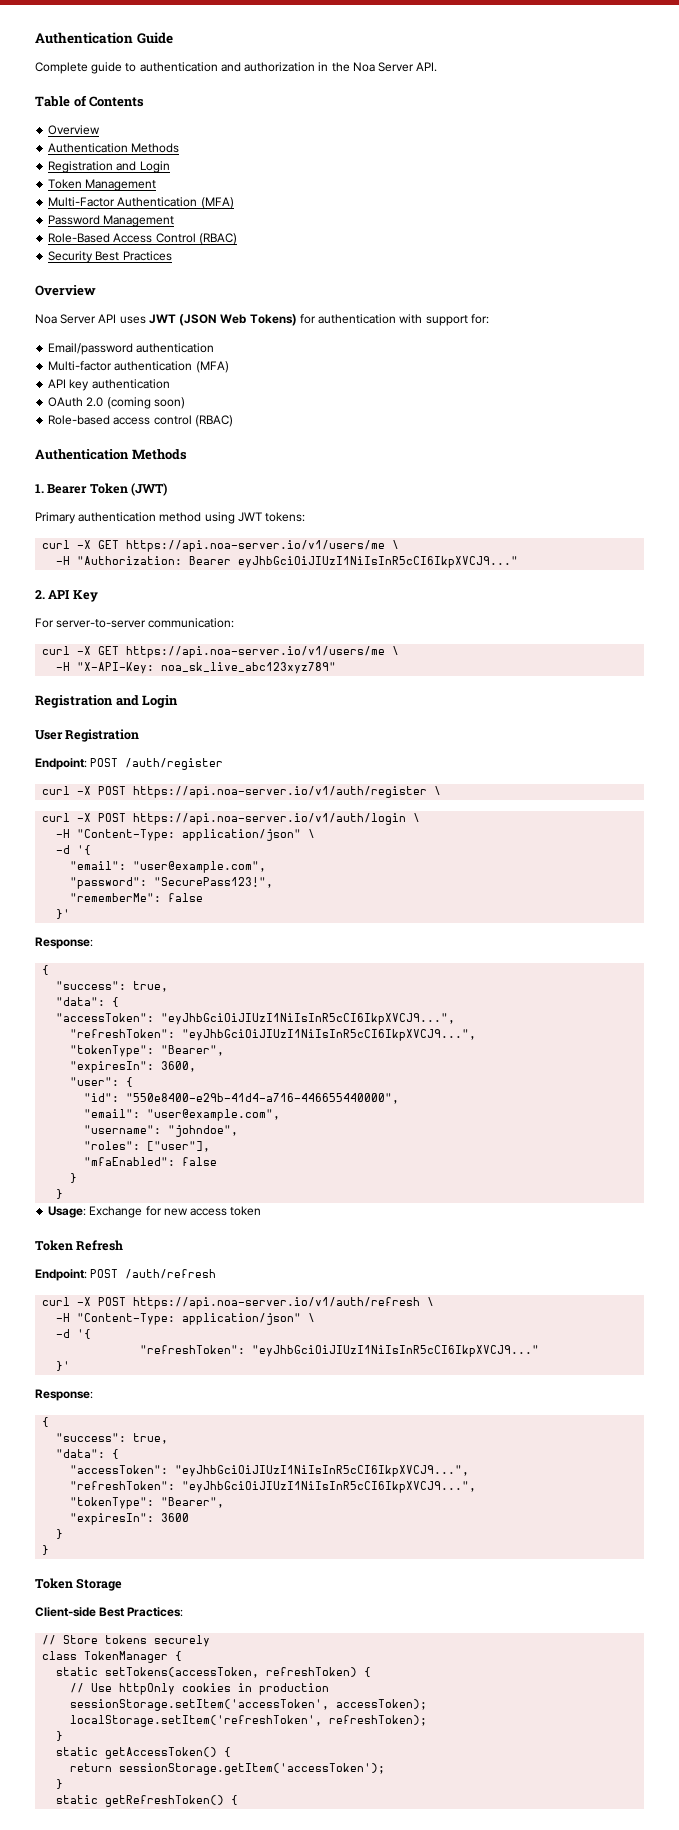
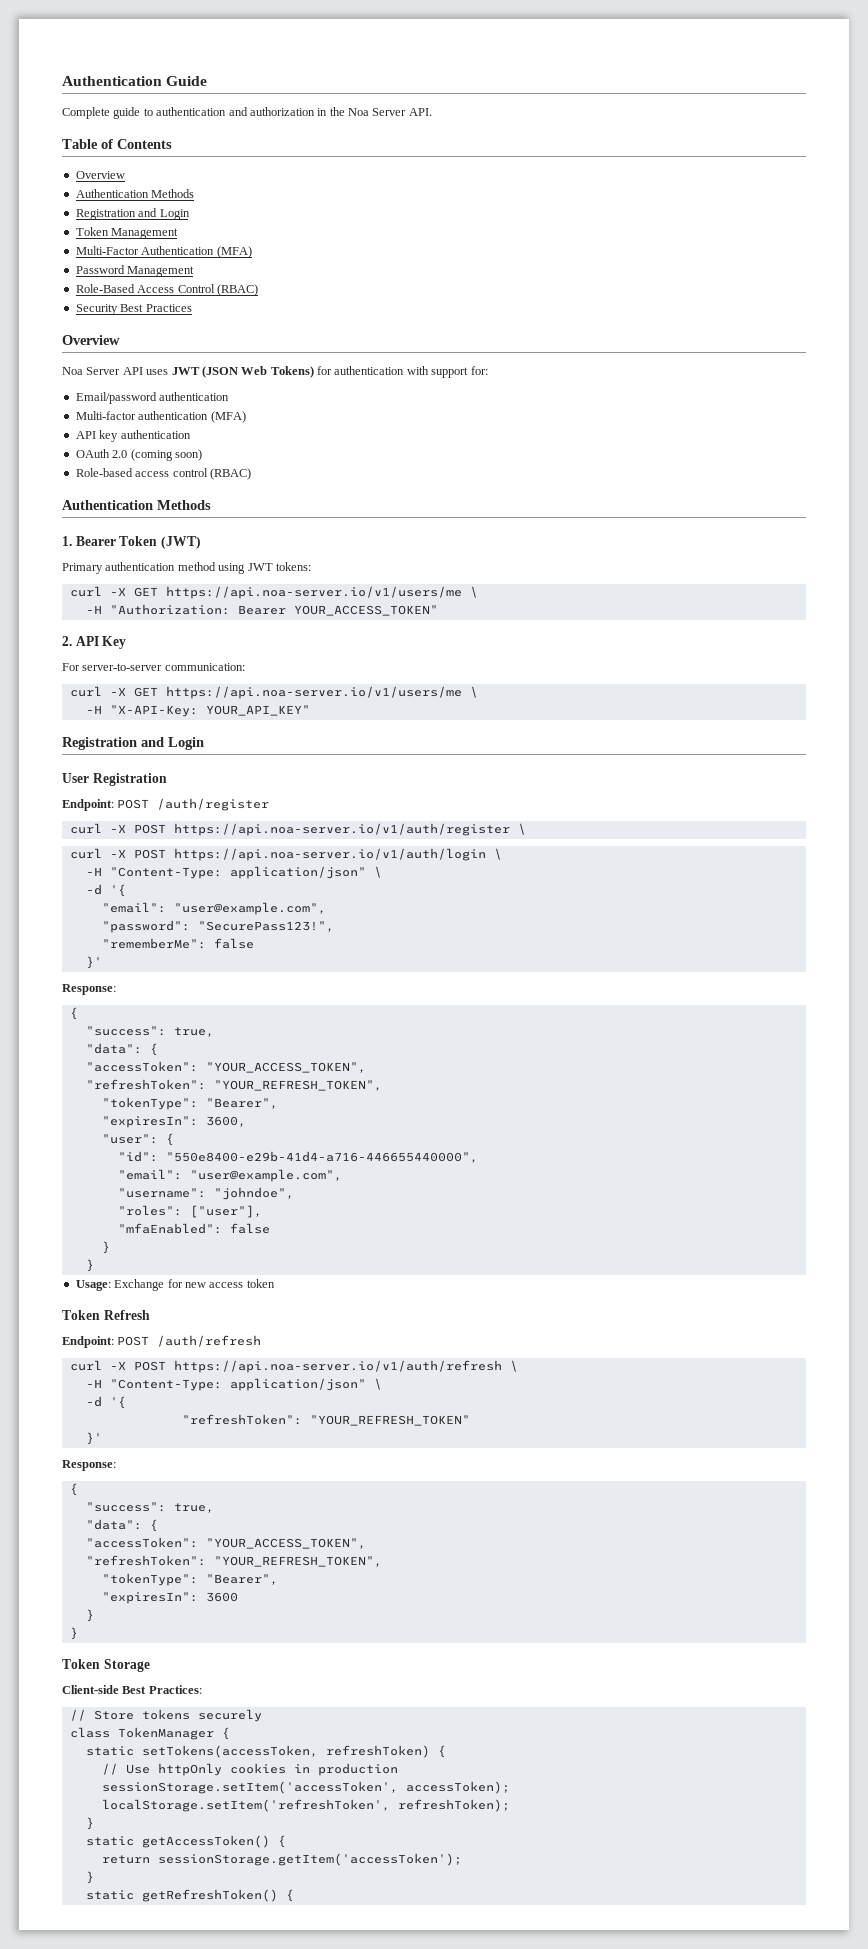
[238,556,519,568] eyJhbGciOiJIUzI1NiIsInR5cCI6IkpXVCJ9..." -> [293,605,438,616] YOUR_ACCESS_TOKEN"
[161,662,337,674] noa_sk_live_abc123xyz789" -> [205,705,310,716] YOUR_API_KEY"
[161,1013,456,1025] [70,1029,477,1041] "eyJhbGciOiJIUzI1NiIsInR5cCI6IkpXVCJ9...", // "refreshToken": "eyJhbGciOiJIUzI1NiIsInR5cCI6IkpXVCJ9...", -> [205,1062,366,1073] [85,1079,382,1091] "YOUR_ACCESS_TOKEN", // "refreshToken": "YOUR_REFRESH_TOKEN",
[252,1345,540,1357] [56,1361,71,1371] [35,1389,93,1401] [42,1417,50,1427] [56,1433,169,1444] [56,1449,120,1459] [70,1465,470,1477] [70,1481,477,1493] "eyJhbGciOiJIUzI1NiIsInR5cCI6IkpXVCJ9..." // }' // Response: // { // "success": true, // "data": { // "accessToken": "eyJhbGciOiJIUzI1NiIsInR5cCI6IkpXVCJ9...", // "refreshToken": "eyJhbGciOiJIUzI1NiIsInR5cCI6IkpXVCJ9...", -> [309,1415,470,1426] [85,1432,102,1445] [62,1460,116,1471] [69,1483,78,1496] [85,1502,214,1513] [85,1519,158,1532] [85,1537,366,1549] [85,1555,382,1567] "YOUR_REFRESH_TOKEN" // }' // Response: // { // "success": true, // "data": { // "accessToken": "YOUR_ACCESS_TOKEN", // "refreshToken": "YOUR_REFRESH_TOKEN",

